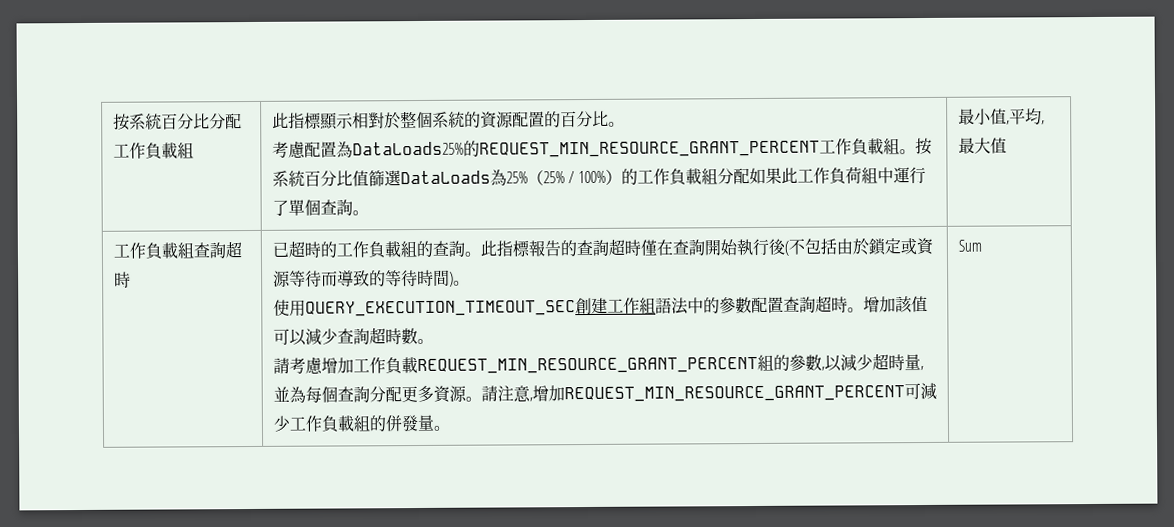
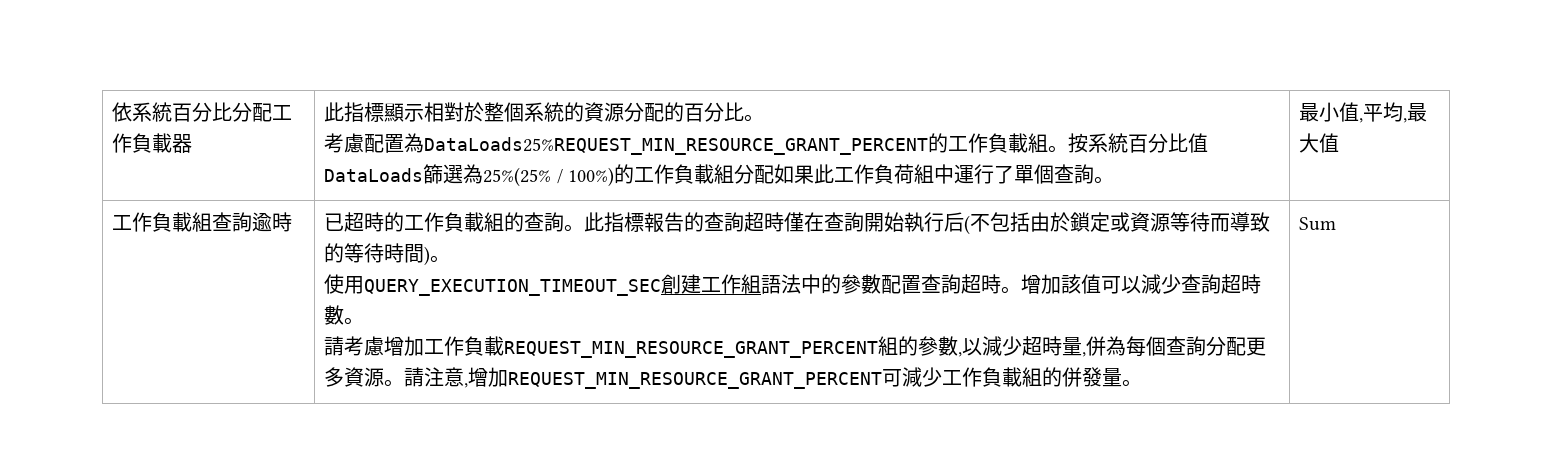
[112,113,130,131] 按 -> [112,102,133,122] 依
[176,142,194,159] 組 -> [172,134,193,153] 器
[511,111,545,128] 配置 -> [624,102,665,122] 分配
[351,140,820,158] DataLoads25%的REQUEST_MIN_RESOURCE_GRANT_PERCENT -> [424,133,949,155] DataLoads25%REQUEST_MIN_RESOURCE_GRANT_PERCENT的
[367,169,623,187] 篩選DataLoads為25%（25% / 100%） -> [324,164,615,187] DataLoads篩選為25%(25% / 100%)
[224,241,242,259] 超 -> [252,212,273,232] 逾
[767,238,786,255] 後 -> [944,212,965,232] 后
[272,386,290,402] 並 -> [1086,336,1107,356] 併

